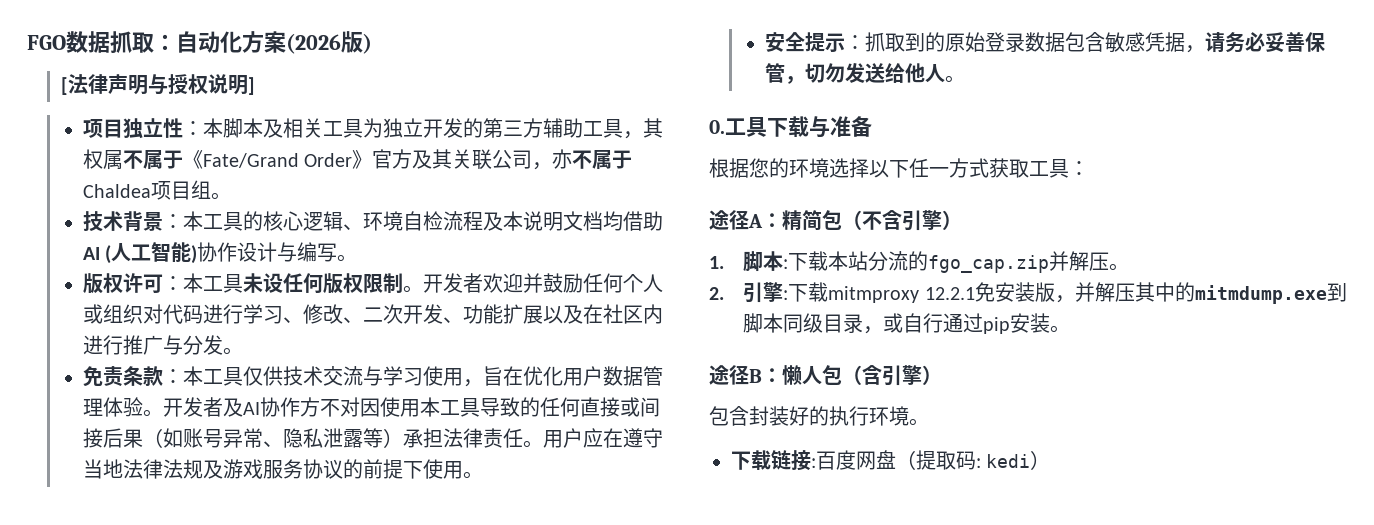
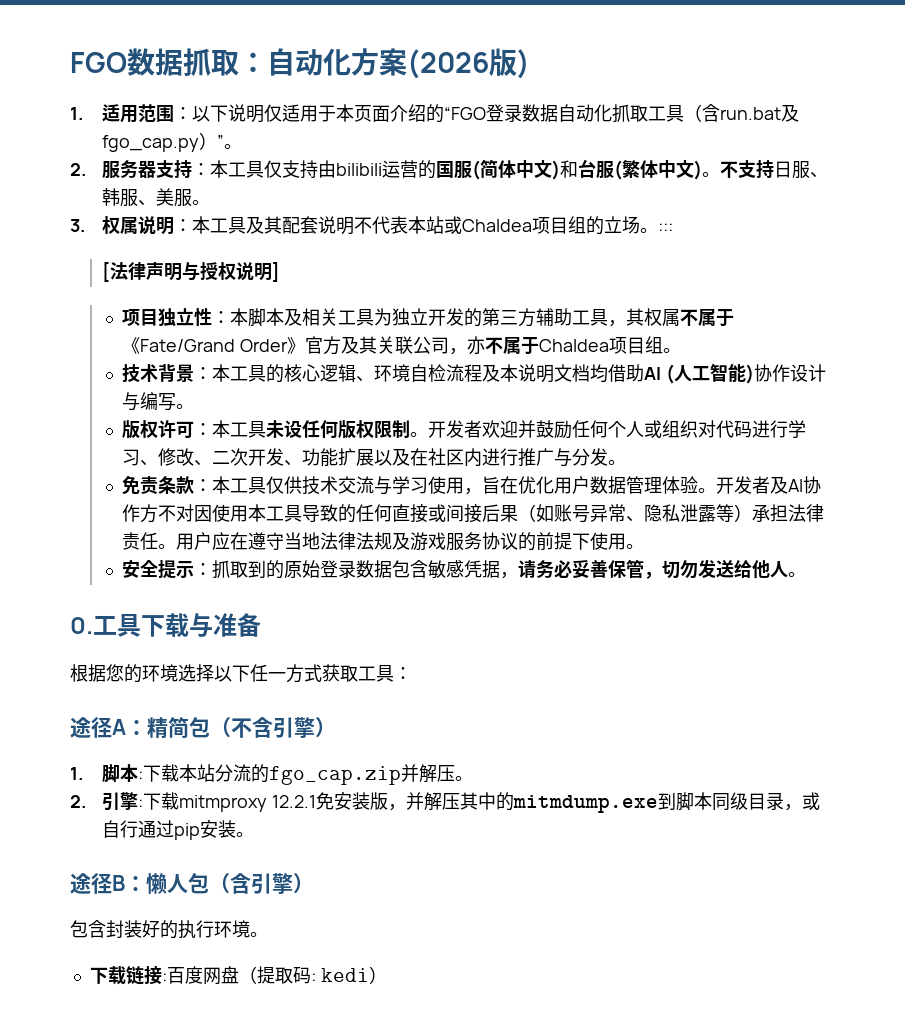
(372, 43) none -> [70,104,800,123] [102,132,243,152] [70,159,829,180] [102,188,211,207] [70,216,674,235] // 1.适用范围：以下说明仅适用于本页面介绍的“FGO登录数据自动化抓取工具（含run.bat及fgo_cap.py）”。 // 2.服务器支持：本工具仅支持由bilibili运营的国服(简体中文)和台服(繁体中文)。不支持日服、韩服、美服。 // 3.权属说明：本工具及其配套说明不代表本站或Chaldea项目组的立场。:::

